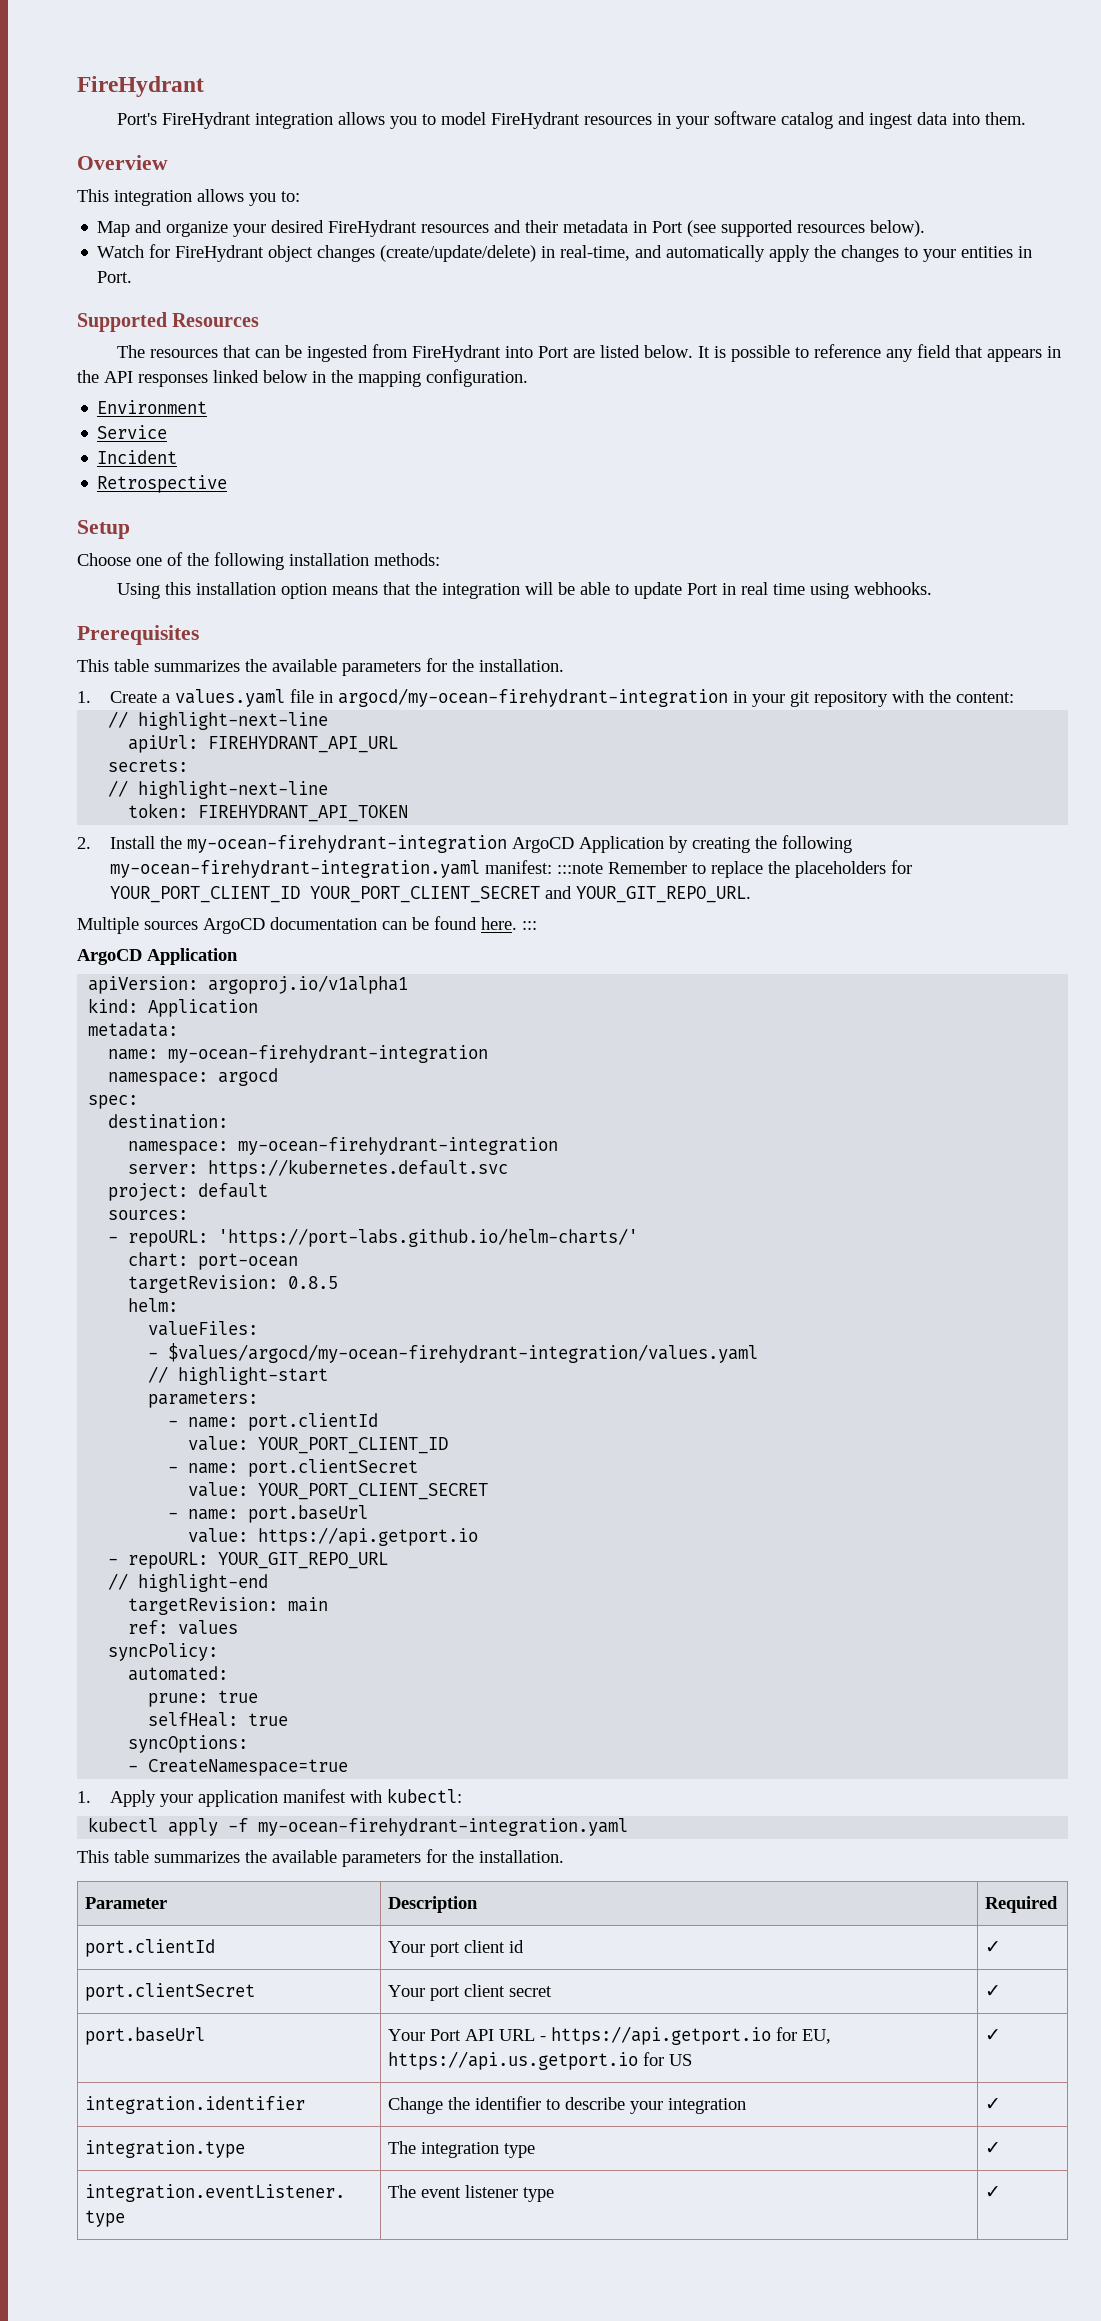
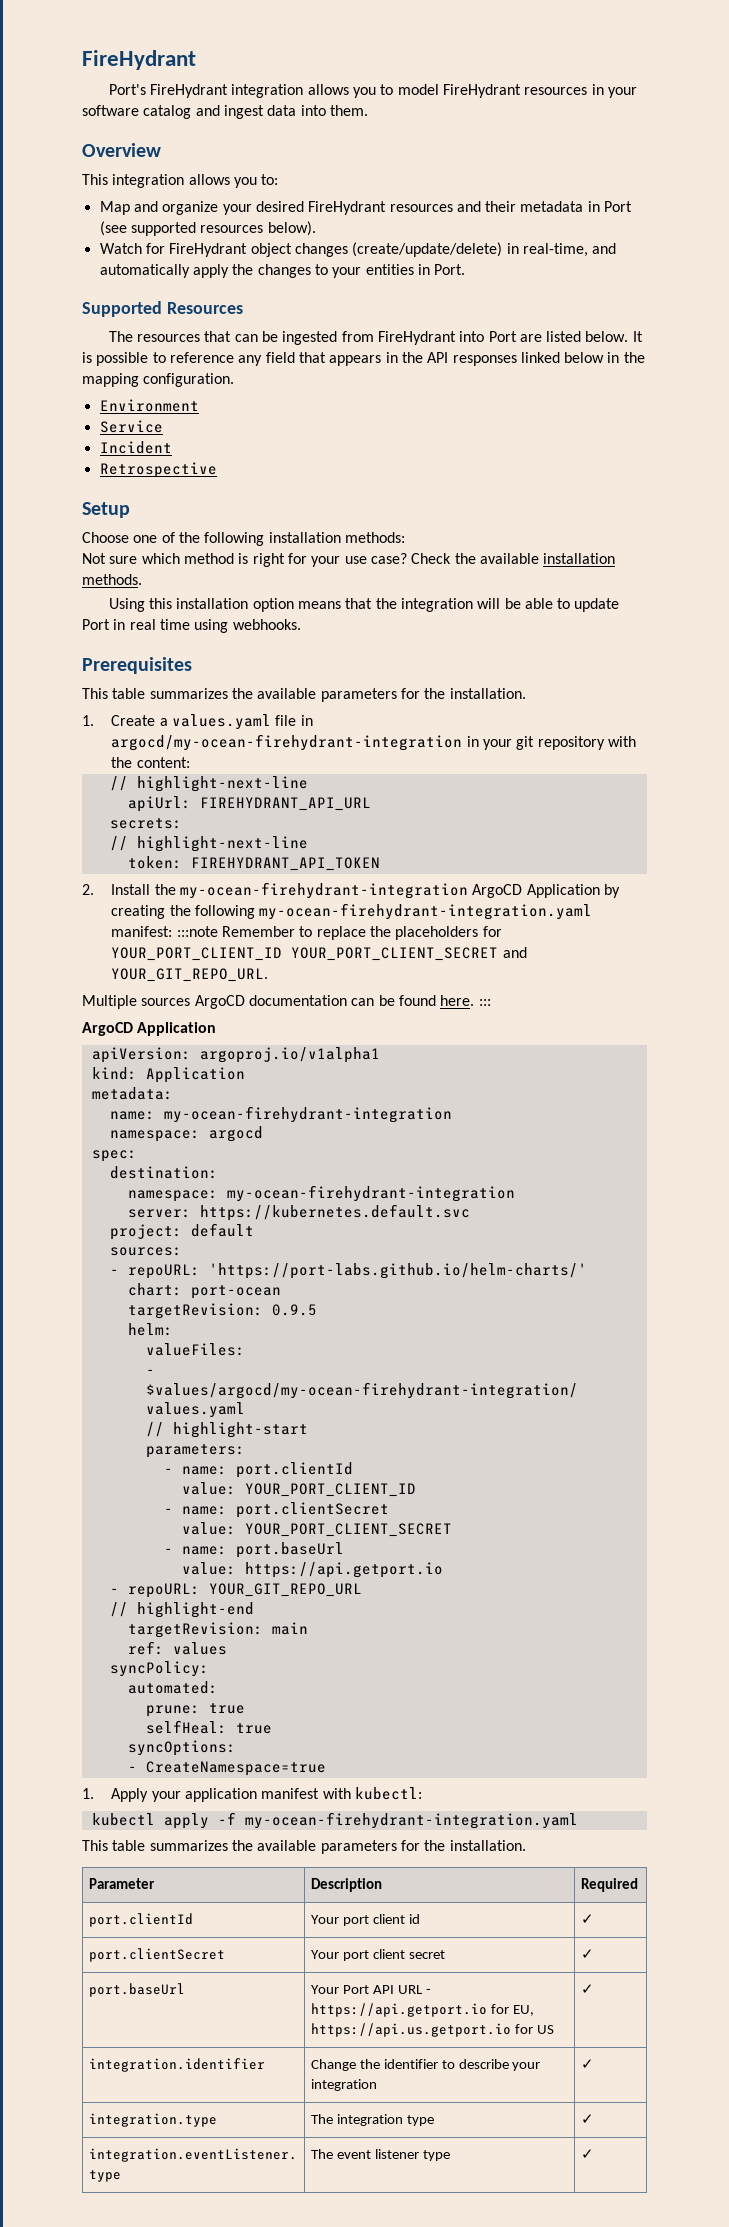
(440, 559) none -> [82,553,616,567] [82,574,142,585] // Not sure which method is right for your use case? Check the available installation methods.
[288,1276,339,1289] 0.8.5 -> [271,1304,317,1316] 0.9.5

